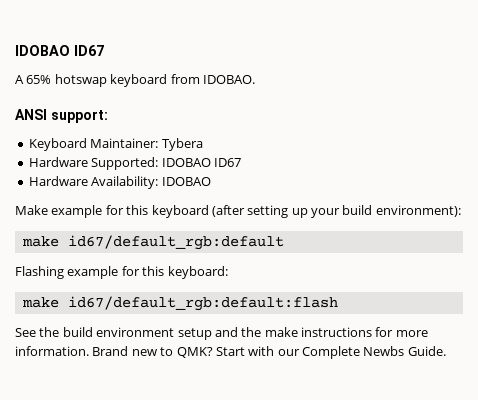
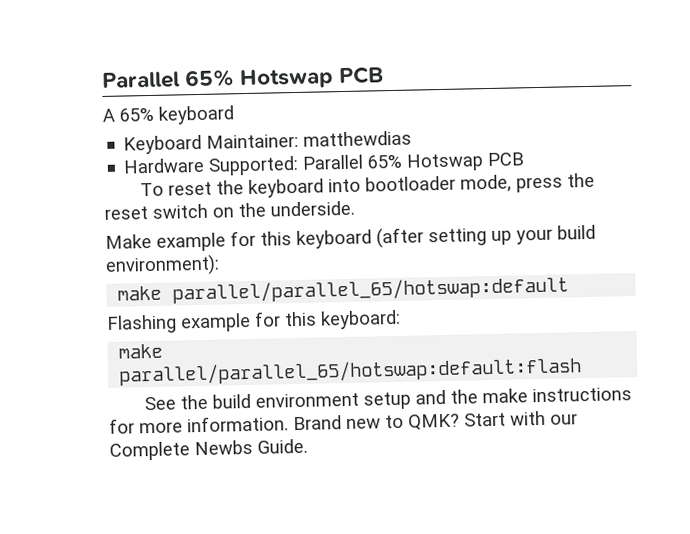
[15,45,104,56] IDOBAO ID67 -> [101,66,385,90] Parallel 65% Hotswap PCB
[54,74,255,87] [15,109,108,123] hotswap keyboard from IDOBAO. // ANSI support: -> [158,105,235,125] keyboard
[161,138,203,151] Tybera -> [303,130,413,147] matthewdias
[161,158,241,167] [28,176,211,189] IDOBAO ID67 // Hardware Availability: IDOBAO -> [302,152,525,172] [140,172,596,198] [104,200,355,220] Parallel 65% Hotswap PCB // To reset the keyboard into bootloader mode, press the reset switch on the underside.
[67,235,284,250] id67/default_rgb:default -> [172,276,570,304] parallel/parallel_65/hotswap:default
[67,296,338,311] id67/default_rgb:default:flash -> [119,357,583,386] parallel/parallel_65/hotswap:default:flash

